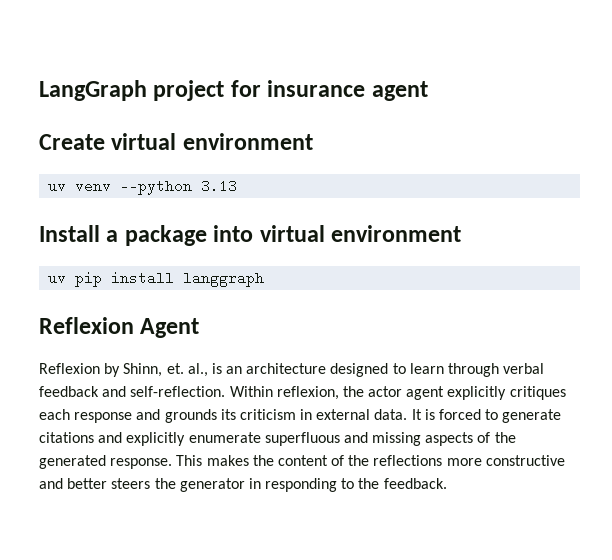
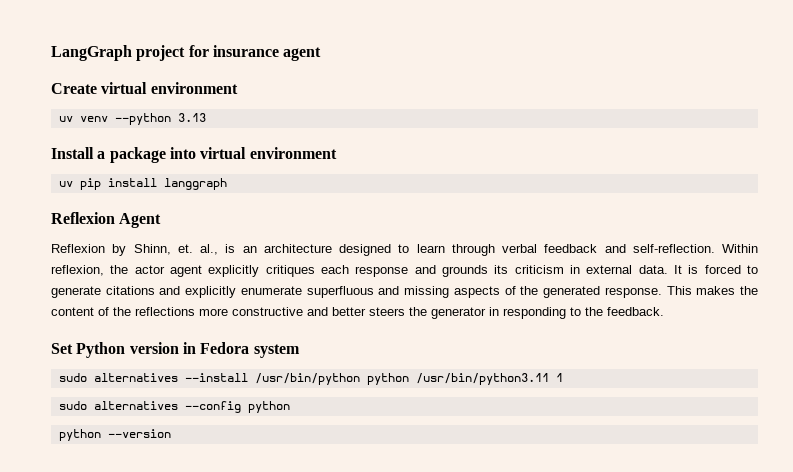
(447, 483) none -> [51,342,300,358] [58,373,563,385] [58,401,290,413] [58,429,171,441] // Set Python version in Fedora system // sudo alternatives --install /usr/bin/python python /usr/bin/python3.11 1 // sudo alternatives --config python // python --version

